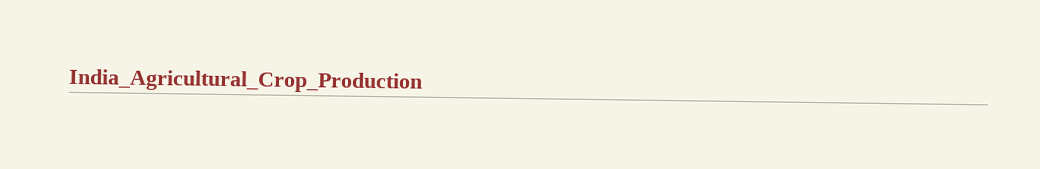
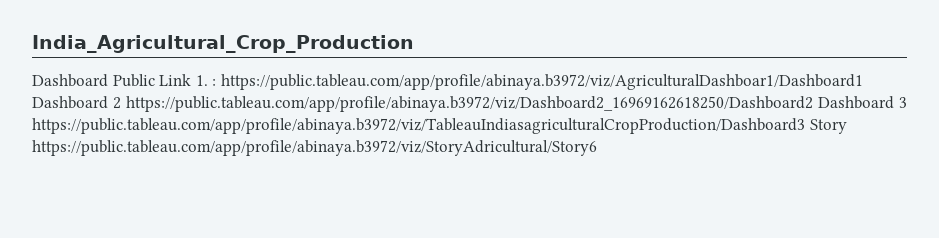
(423, 81) none -> [32,74,863,90] [32,96,907,112] [32,118,847,134] [32,140,597,156] // Dashboard Public Link 1. : https://public.tableau.com/app/profile/abinaya.b3972/viz/AgriculturalDashboar1/Dashboard1 Dashboard 2 https://public.tableau.com/app/profile/abinaya.b3972/viz/Dashboard2_16969162618250/Dashboard2 Dashboard 3 https://public.tableau.com/app/profile/abinaya.b3972/viz/TableauIndiasagriculturalCropProduction/Dashboard3 Story https://public.tableau.com/app/profile/abinaya.b3972/viz/StoryAdricultural/Story6

